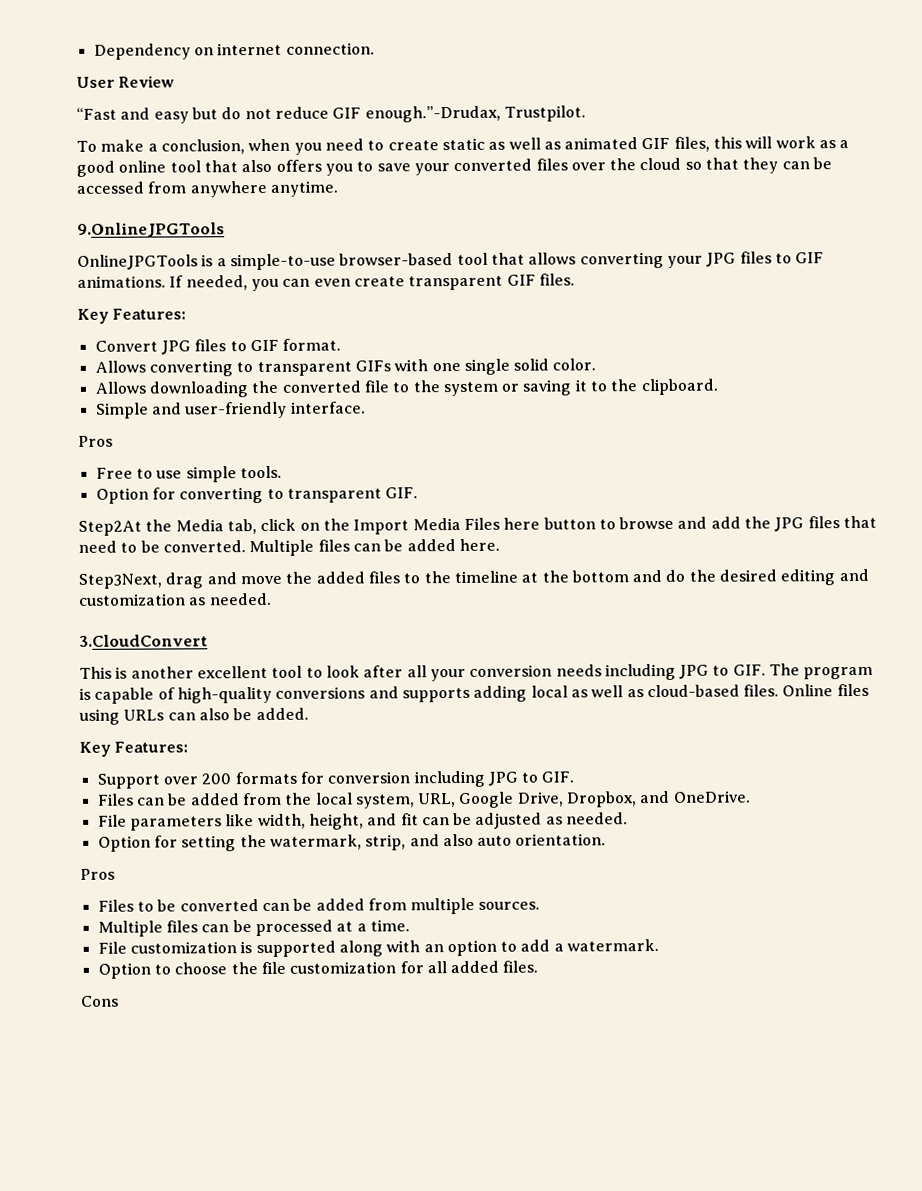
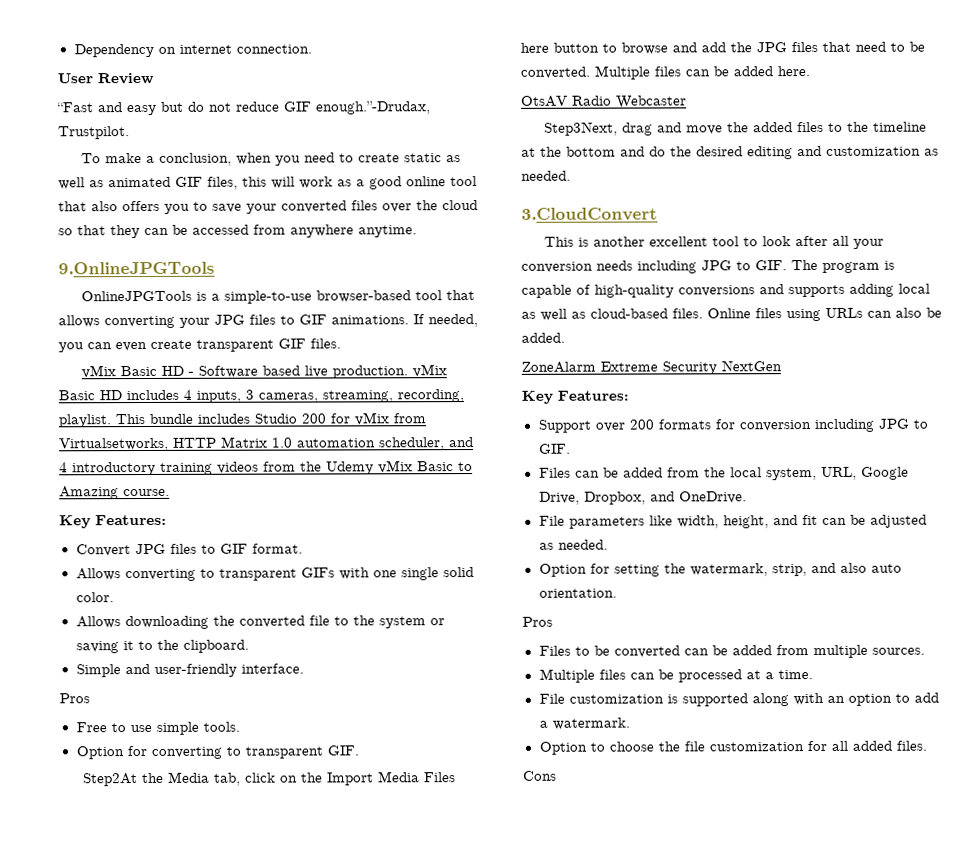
(575, 279) none -> [80,364,447,379] [58,389,464,403] [58,412,426,428] [59,436,474,452] [59,460,473,476] [59,486,170,500] // vMix Basic HD - Software based live production. vMix Basic HD includes 4 inputs, 3 cameras, streaming, recording, playlist. This bundle includes Studio 200 for vMix from Virtualsetworks, HTTP Matrix 1.0 automation scheduler, and 4 introductory training videos from the Udemy vMix Basic to Amazing course.
(500, 545) none -> [521,95,687,109] // OtsAV Radio Webcaster
(309, 714) none -> [521,360,782,375] // ZoneAlarm Extreme Security NextGen

